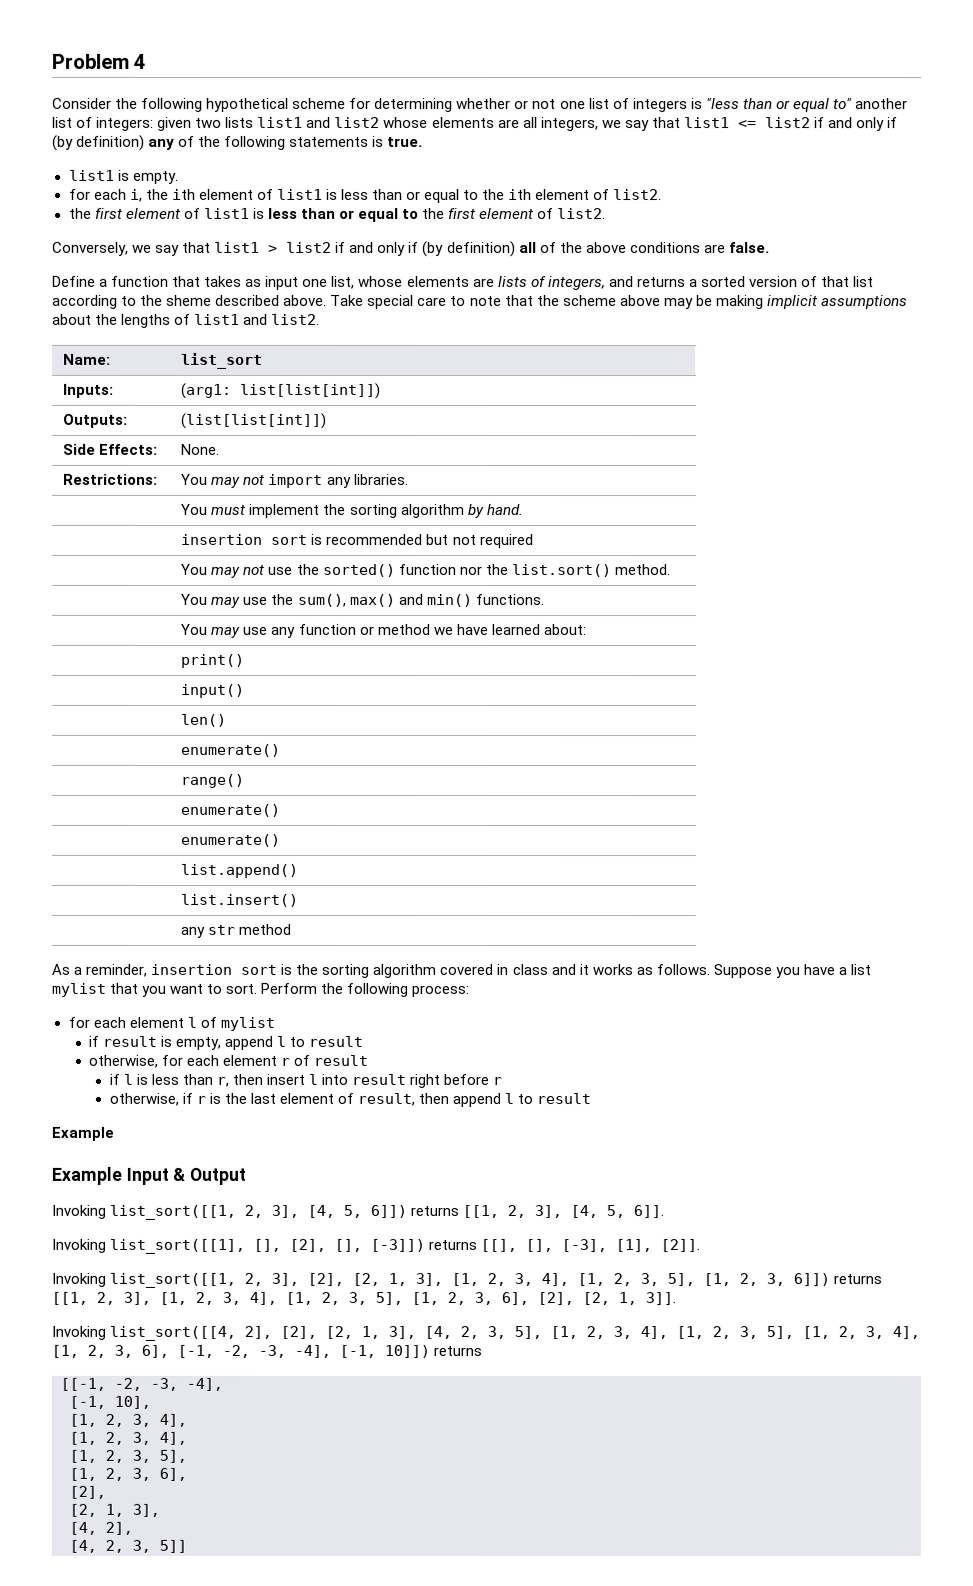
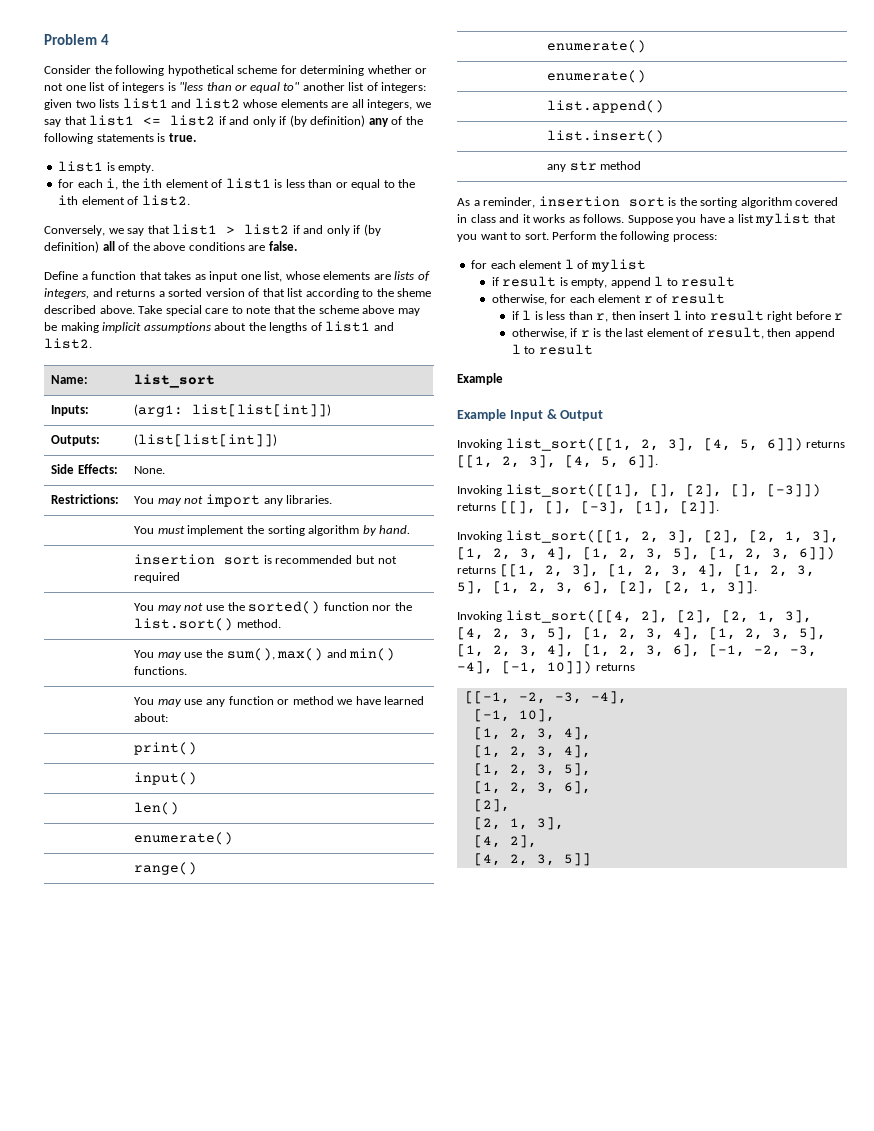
[68,207,607,222] // the first element of list1 is less than or equal to the first element of list2. -> (190, 200) none

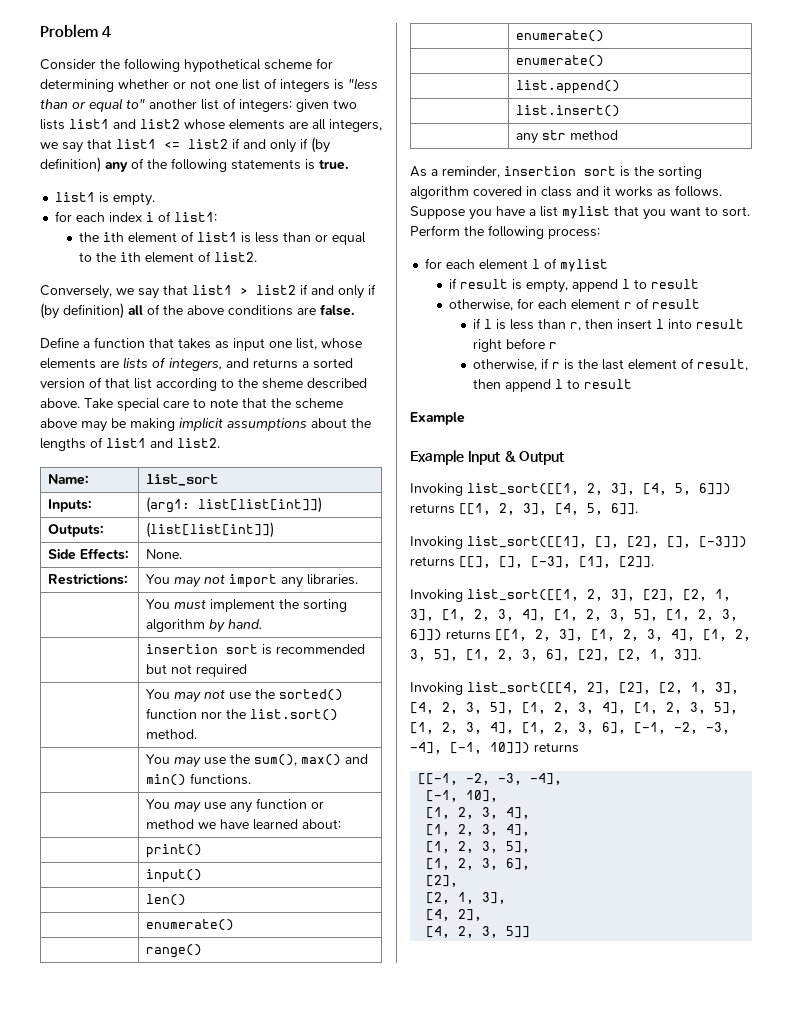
[106,178,119,190] i, -> [109,211,218,222] index i of list1: //

